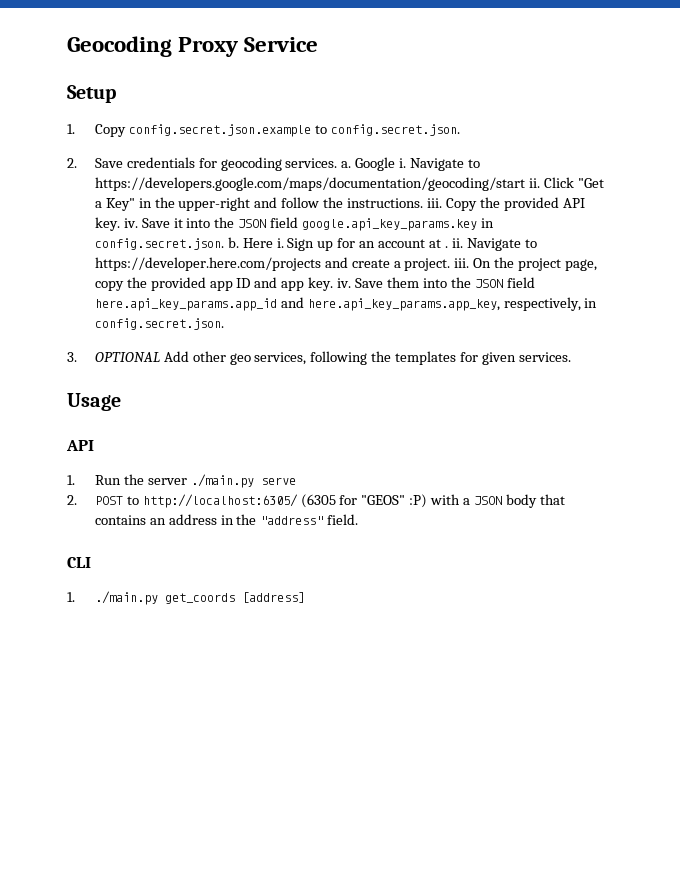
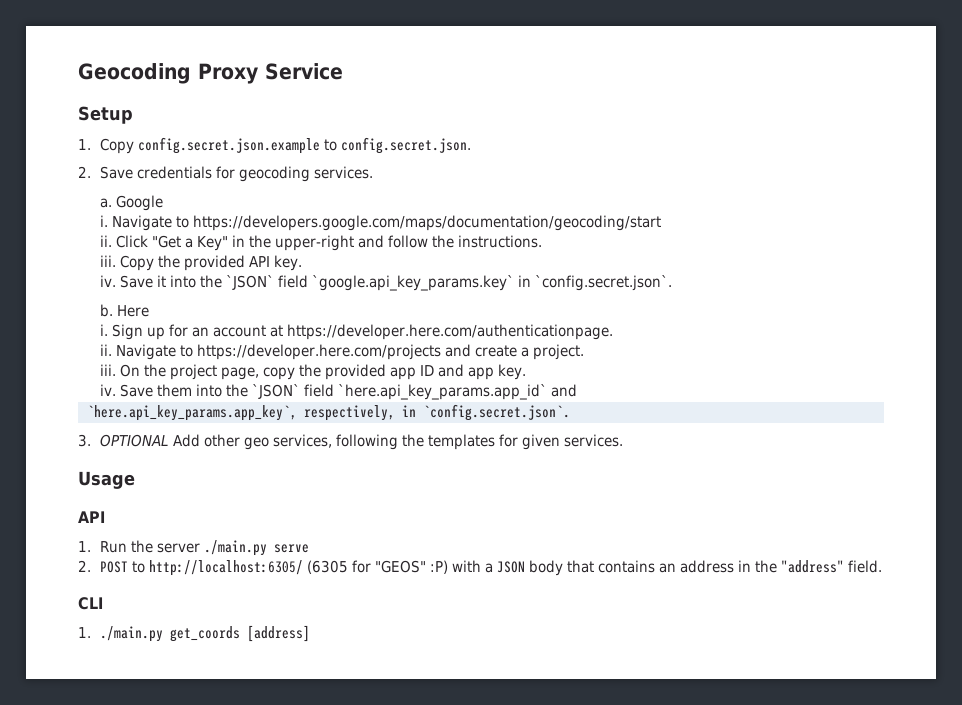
(338, 163) none -> (373, 172) //
(396, 164) none -> (163, 203) //
(525, 184) none -> (661, 223) //
(424, 203) none -> (542, 241) //
(120, 224) none -> (302, 263) //
[238,217,495,231] [94,238,224,250] JSON field google.api_key_params.key in config.secret.json. -> [225,275,672,291] `JSON` field `google.api_key_params.key` in `config.secret.json`. //
(273, 243) none -> (149, 311) //
[444,246,448,248] . -> [286,324,613,340] https://developer.here.com/authenticationpage. //
(451, 264) none -> (584, 352) //
(334, 284) none -> (526, 372) //
[474,277,535,288] [94,297,500,311] JSON field here.api_key_params.app_id and here.api_key_params.app_key, -> [251,384,577,400] [86,405,297,421] `JSON` field `here.api_key_params.app_id` and // `here.api_key_params.app_key`,
[94,318,224,330] config.secret.json. -> [422,404,570,421] `config.secret.json`.

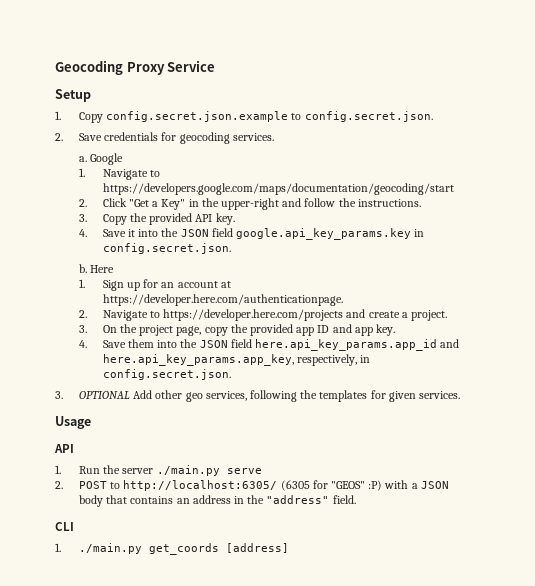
[99,215,108,227] i. -> [78,168,85,177] 1.
[99,235,112,247] ii. -> [78,199,87,207] 2.
[99,255,116,267] iii. -> [78,214,87,222] 3.
[99,275,116,287] iv. -> [78,229,87,237] 4.
[225,275,672,291] `JSON` field `google.api_key_params.key` in `config.secret.json`. -> [180,228,425,240] [102,243,231,254] JSON field google.api_key_params.key in config.secret.json.
[99,324,108,336] i. -> [78,279,85,288] 1.
[99,344,112,356] ii. -> [78,310,87,318] 2.
[99,364,116,376] iii. -> [78,325,87,333] 3.
[99,384,116,396] iv. -> [78,340,87,348] 4.
[251,384,577,400] [86,405,297,421] `JSON` field `here.api_key_params.app_id` and // `here.api_key_params.app_key`, -> [199,339,460,351] [102,354,294,366] JSON field here.api_key_params.app_id and here.api_key_params.app_key,
[422,404,570,421] `config.secret.json`. -> [102,369,231,380] config.secret.json.

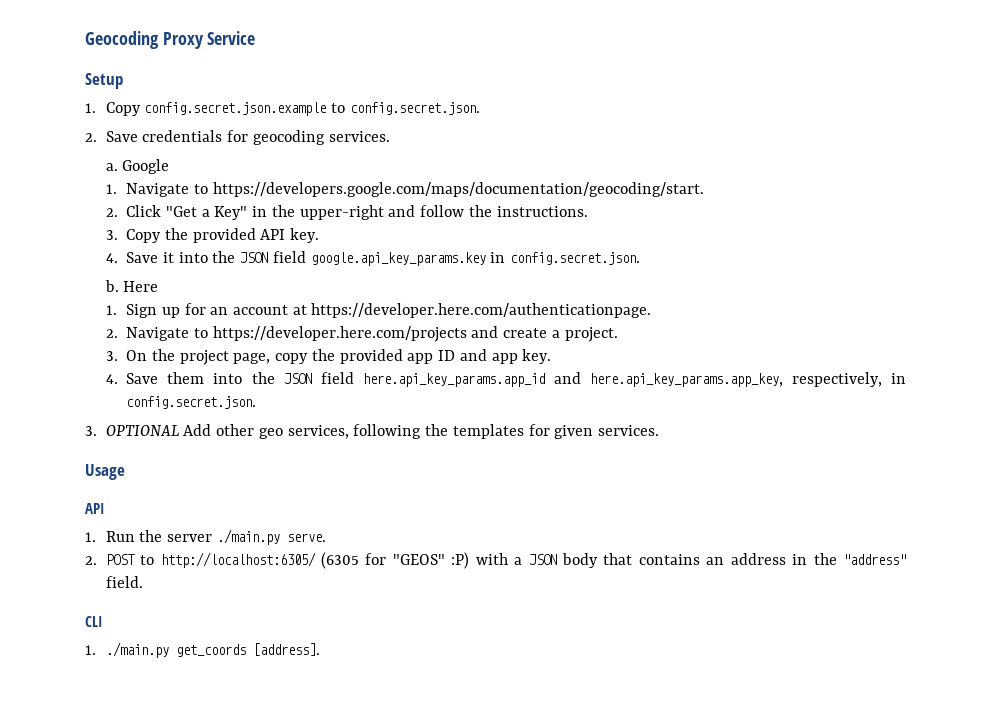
[102,183,454,195] https://developers.google.com/maps/documentation/geocoding/start -> [212,182,704,197] https://developers.google.com/maps/documentation/geocoding/start.
[226,468,262,474] serve -> [286,533,326,542] serve.
[225,543,289,553] [address] -> [252,643,320,656] [address].

